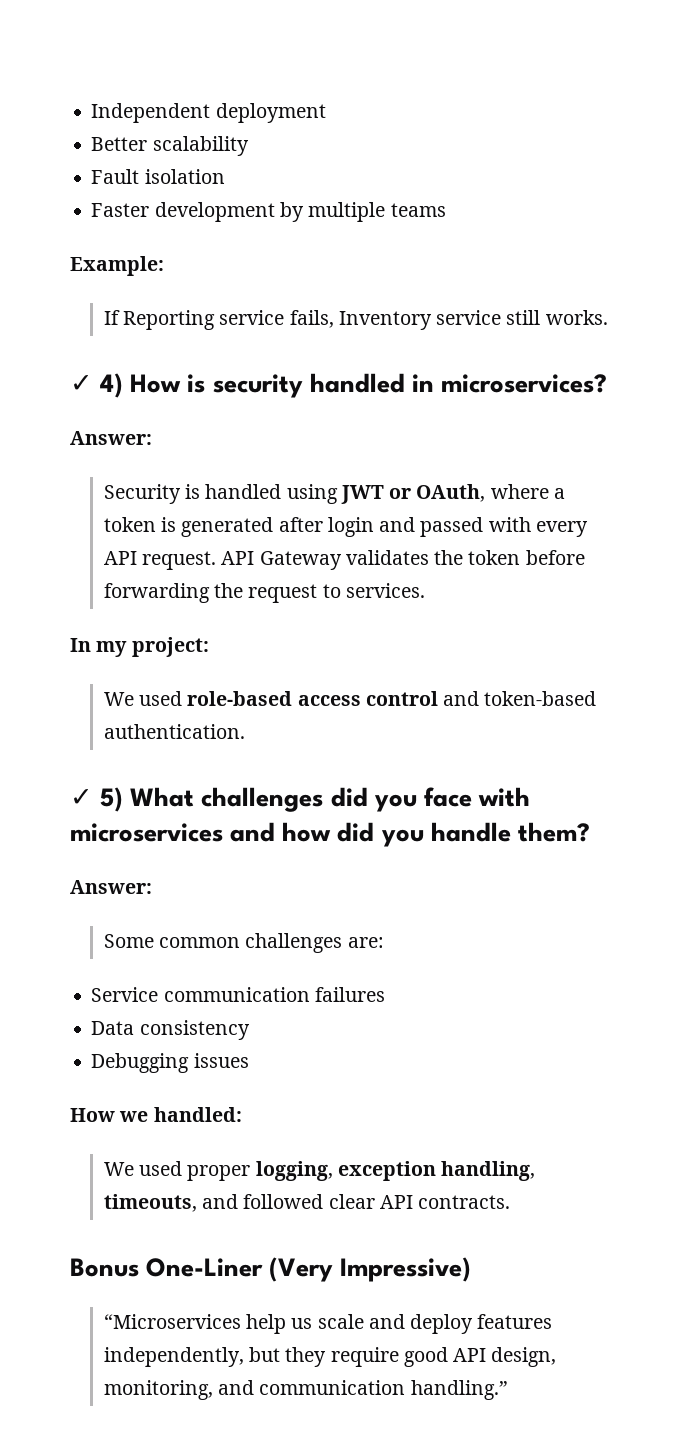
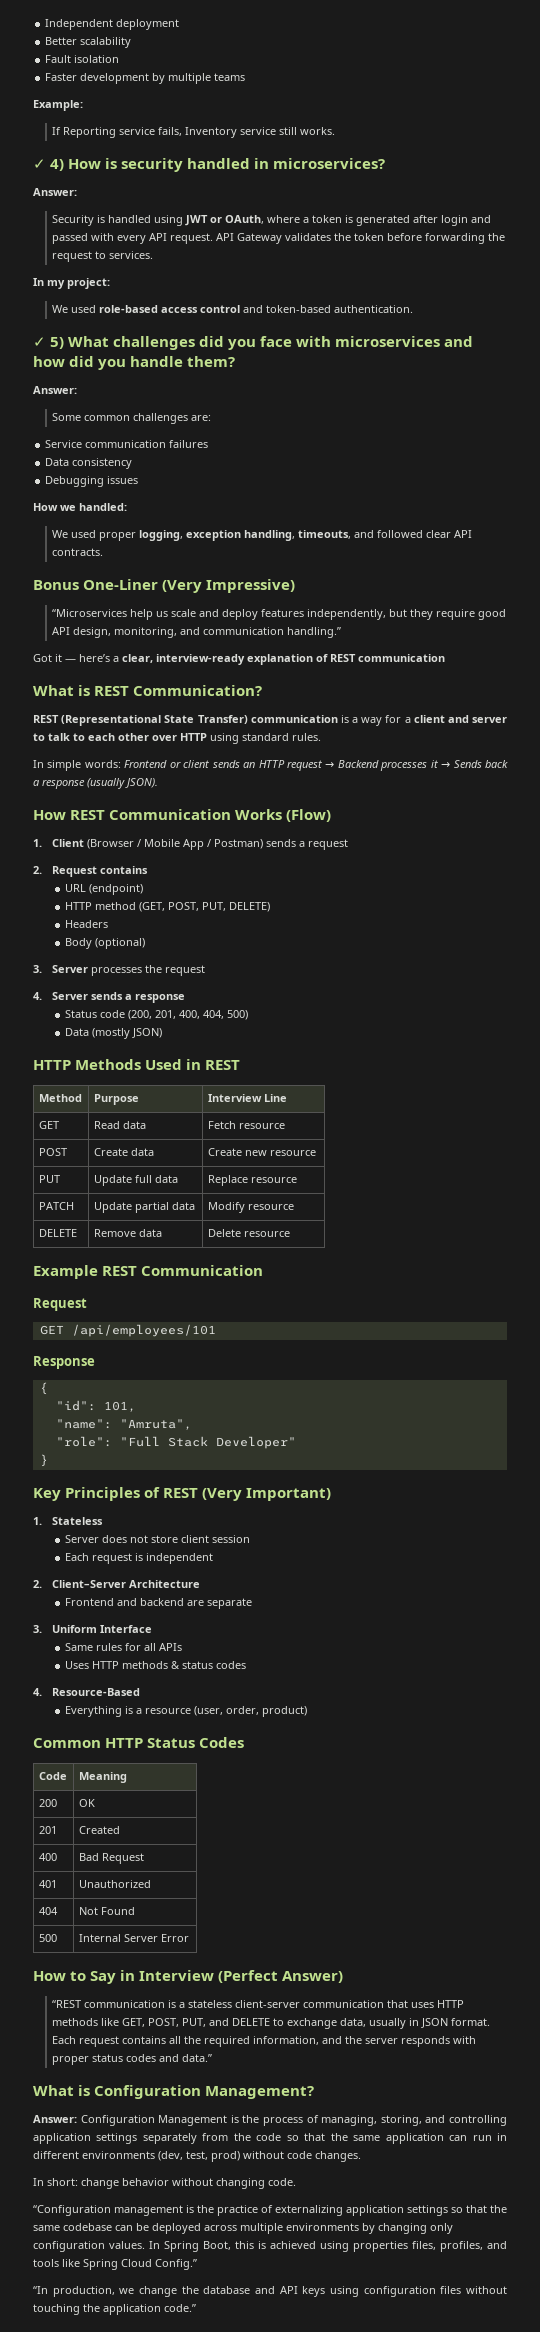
(508, 1390) none -> [33,654,445,665] [33,685,263,696] [33,715,508,726] [33,733,321,744] [33,760,508,771] [33,778,158,789] [33,809,332,822] [33,839,349,850] [33,866,149,877] [64,884,143,895] [64,902,270,912] [64,920,108,928] [64,938,145,949] [33,965,206,976] [33,992,186,1003] [64,1010,248,1020] [64,1028,162,1039] [33,1059,241,1070] [38,1094,82,1102] [93,1094,139,1105] [207,1094,287,1102] [38,1121,59,1129] [93,1121,146,1129] [207,1121,285,1129] [38,1148,67,1156] [93,1148,154,1156] [207,1148,316,1156] [38,1175,60,1183] [93,1175,178,1186] [207,1175,297,1186] [38,1202,74,1210] [93,1202,195,1213] [207,1202,294,1213] [38,1229,77,1237] [93,1229,162,1237] [207,1229,290,1237] [33,1265,264,1279] [33,1298,87,1311] [39,1324,216,1337] [33,1356,95,1369] [39,1382,48,1395] [55,1400,136,1412] [55,1419,192,1430] [55,1436,296,1449] [39,1454,48,1467] [33,1487,332,1501] [33,1517,104,1525] [64,1535,250,1543] [64,1553,213,1564] [33,1580,201,1588] [64,1598,252,1609] [33,1625,153,1633] [64,1643,182,1651] [64,1661,246,1669] [33,1688,141,1696] [64,1706,307,1717] [33,1737,245,1748] [38,1772,67,1780] [78,1772,127,1783] [38,1799,57,1807] [78,1799,95,1807] [38,1826,57,1834] [78,1826,120,1834] [38,1853,57,1861] [78,1853,144,1864] [38,1880,57,1888] [78,1880,151,1888] [38,1907,58,1915] [78,1907,135,1915] [38,1934,57,1942] [78,1934,189,1942] [33,1970,344,1984] [52,2000,465,2008] [52,2018,491,2029] [52,2036,477,2047] [52,2054,213,2065] [33,2085,315,2099] [33,2115,508,2126] [33,2133,507,2144] [33,2151,361,2162] [33,2178,296,2189] [33,2205,507,2216] [33,2223,453,2234] [33,2241,507,2252] [33,2259,197,2270] [33,2286,508,2297] [33,2304,196,2315] // Got it — here’s a clear, interview-ready explanation of REST communication // What is REST Communication? // REST (Representational State Transfer) communication is a way for a client and server to talk to each other over HTTP using standard rules. // In simple words: Frontend or client sends an HTTP request → Backend processes it → Sends back a response (usually JSON). // How REST Communication Works (Flow) // 1. Client (Browser / Mobile App / Postman) sends a request // 2. Request contains // URL (endpoint) // HTTP method (GET, POST, PUT, DELETE) // Headers // Body (optional) // 3. Server processes the request // 4. Server sends a response // Status code (200, 201, 400, 404, 500) // Data (mostly JSON) // HTTP Methods Used in REST // Method | Purpose | Interview Line // GET | Read data | Fetch resource // POST | Create data | Create new resource // PUT | Update full data | Replace resource // PATCH | Update partial data | Modify resource // DELETE | Remove data | Delete resource // Example REST Communication // Request // GET /api/employees/101 // Response // { // "id": 101, // "name": "Amruta", // "role": "Full Stack Developer" // } // Key Principles of REST (Very Important) // 1. Stateless // Server does not store client session // Each request is independent // 2. Client–Server Architecture // Frontend and backend are separate // 3. Uniform Interface // Same rules for all APIs // Uses HTTP methods & status codes // 4. Resource-Based // Everything is a resource (user, order, product) // Common HTTP Status Codes // Code | Meaning // 200 | OK // 201 | Created // 400 | Bad Request // 401 | Unauthorized // 404 | Not Found // 500 | Internal Server Error // How to Say in Interview (Perfect Answer) // “REST communication is a stateless client-server communication that uses HTTP methods like GET, POST, PUT, and DELETE to exchange data, usually in JSON format. Each request contains all the required information, and the server responds with proper status codes and data.” // What is Configuration Management? // Answer: Configuration Management is the process of managing, storing, and controlling application settings separately from the code so that the same application can run in different environments (dev, test, prod) without code changes. // In short: change behavior without changing code. // “Configuration management is the practice of externalizing application settings so that the same codebase can be deployed across multiple environments by changing only configuration values. In Spring Boot, this is achieved using properties files, profiles, and tools like Spring Cloud Config.” // “In production, we change the database and API keys using configuration files without touching the application code.”

